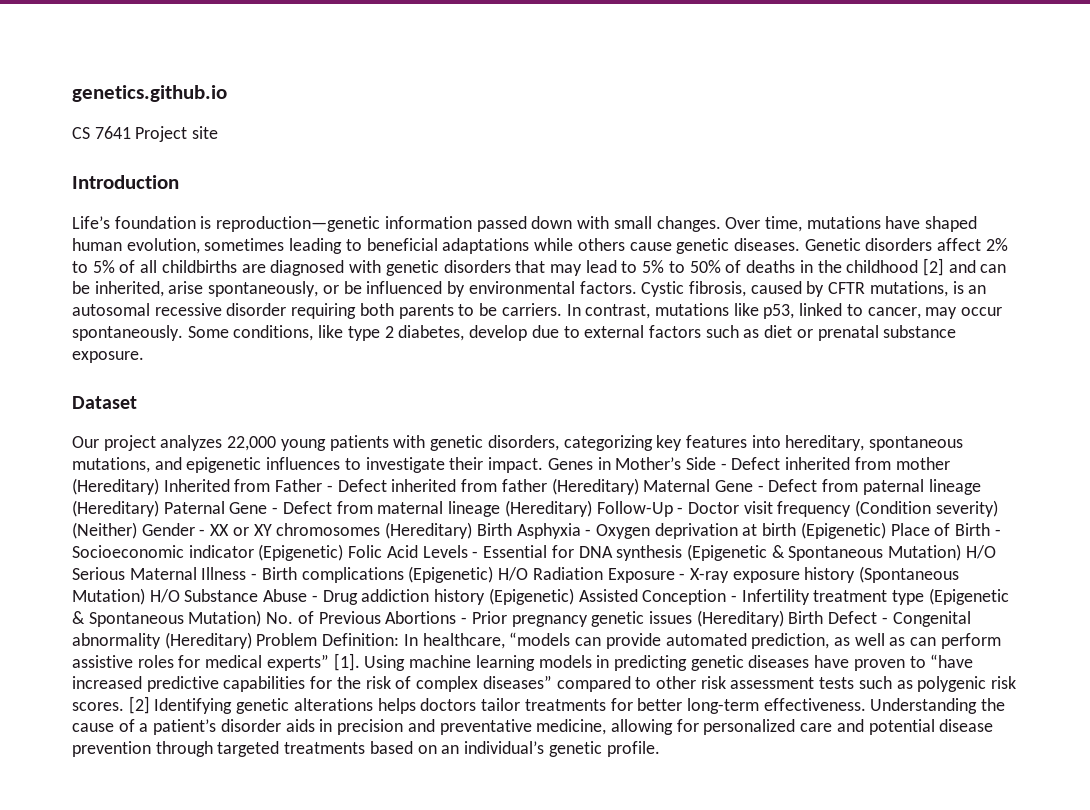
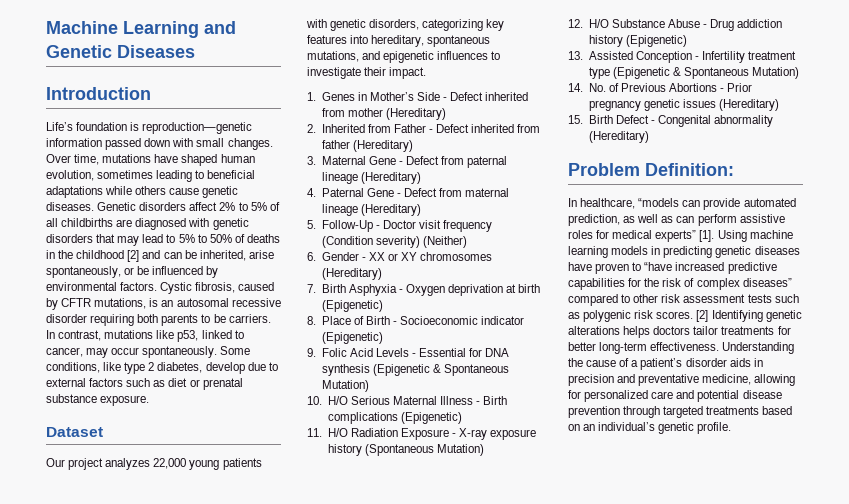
[72,85,227,102] [72,126,219,142] genetics.github.io // CS 7641 Project site -> [46,21,236,38] [46,45,195,58] Machine Learning and Genetic Diseases
(544, 465) none -> [307,92,316,101] // 1.
(159, 486) none -> [307,124,316,133] // 2.
(639, 486) none -> [307,156,316,165] // 3.
(159, 508) none -> [307,188,316,197] // 4.
(592, 508) none -> [307,220,316,229] // 5.
(137, 530) none -> [307,252,316,261] // 6.
(473, 530) none -> [307,284,316,293] // 7.
(886, 530) none -> [307,316,316,325] // 8.
(344, 552) none -> [307,348,316,357] // 9.
(962, 552) none -> [307,396,322,405] // 10.
(494, 574) none -> [307,428,322,437] // 11.
(145, 596) none -> [568,19,583,28] // 12.
(574, 596) none -> [568,51,583,60] // 13.
(262, 618) none -> [568,83,583,92] // 14.
(784, 618) none -> [568,115,583,124] // 15.
(252, 640) none -> (649, 137) //
(400, 639) none -> (734, 169) //

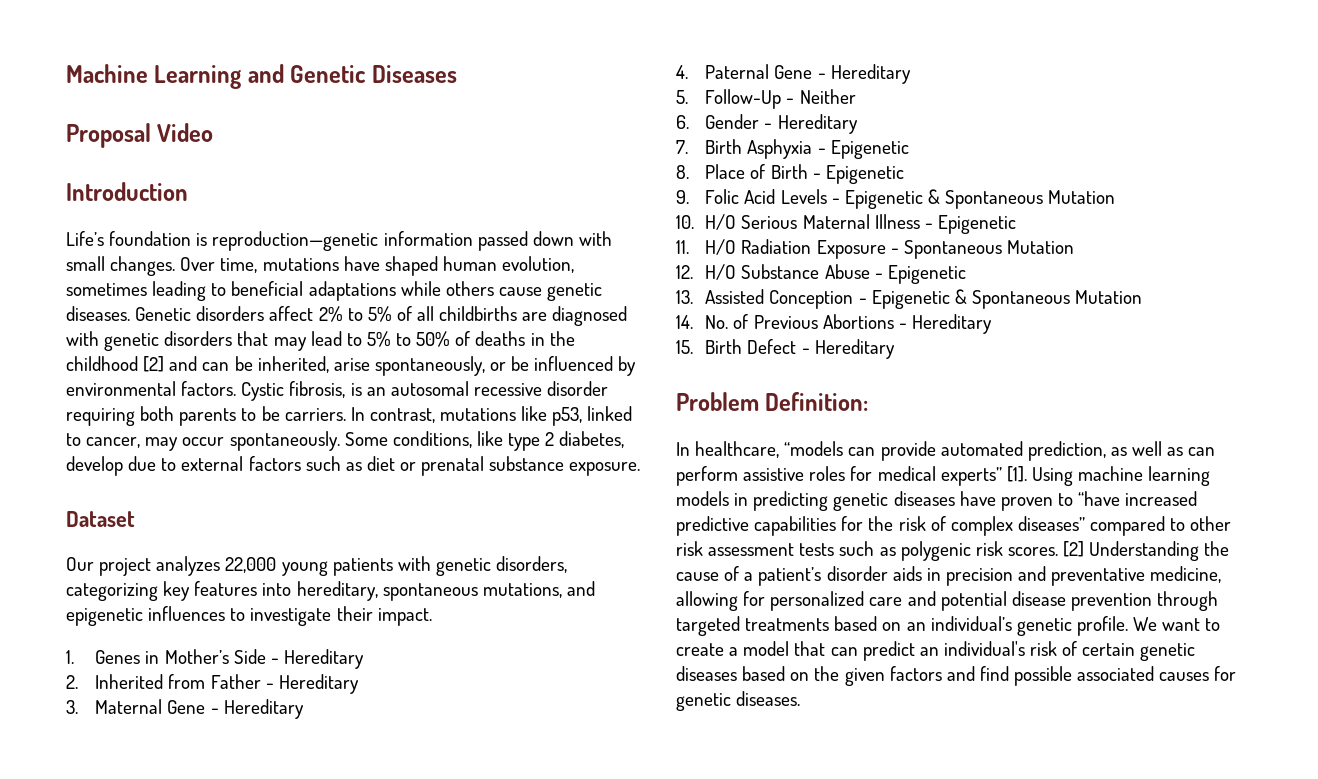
(195, 51) none -> [66,123,214,148] // Proposal Video
[238,282,275,291] [46,298,147,310] caused by CFTR mutations, -> (346, 389) none
[450,92,529,101] [321,108,446,120] Defect inherited from mother (Hereditary) -> [283,649,364,669] Hereditary
[436,124,541,133] [321,140,413,152] Defect inherited from father (Hereditary) -> [278,674,359,694] Hereditary
[406,156,508,168] [321,172,421,184] Defect from paternal lineage (Hereditary) -> [223,699,304,719] Hereditary
[404,188,510,197] [321,204,421,216] [307,220,493,232] [321,236,467,248] [307,252,493,261] [321,268,382,280] Defect from maternal lineage (Hereditary) // 5. Follow-Up - Doctor visit frequency (Condition severity) (Neither) // 6. Gender - XX or XY chromosomes (Hereditary) -> [830,64,911,84] [676,89,856,109] [676,114,858,134] Hereditary // 5. Follow-Up - Neither // 6. Gender - Hereditary
[406,284,541,296] [321,300,383,312] Oxygen deprivation at birth (Epigenetic) -> [830,140,909,159] Epigenetic
[400,316,525,325] [321,332,383,344] Socioeconomic indicator (Epigenetic) -> [825,165,904,184] Epigenetic
[419,348,510,357] [321,364,510,376] [321,380,369,392] Essential for DNA synthesis (Epigenetic & Spontaneous Mutation) -> [844,189,1116,209] Epigenetic & Spontaneous Mutation
[483,396,508,405] [327,412,462,424] Birth complications (Epigenetic) -> [937,215,1016,234] Epigenetic
[459,428,537,440] [327,444,484,456] X-ray exposure history (Spontaneous Mutation) -> [903,240,1074,259] Spontaneous Mutation
[710,19,783,31] [588,35,687,47] Drug addiction history (Epigenetic) -> [887,265,966,284] Epigenetic
[702,51,797,63] [588,67,800,79] Infertility treatment type (Epigenetic & Spontaneous Mutation) -> [871,289,1143,309] Epigenetic & Spontaneous Mutation
[727,83,753,92] [588,99,780,111] Prior pregnancy genetic issues (Hereditary) -> [911,314,992,334] Hereditary
[658,115,774,127] [588,131,649,143] Congenital abnormality (Hereditary) -> [814,339,895,359] Hereditary
[711,310,802,322] [568,326,791,338] [568,342,720,354] Identifying genetic alterations helps doctors tailor treatments for better long-term effectiveness. -> (1085, 549) none
(732, 428) none -> [1133,617,1221,631] [676,641,1196,661] [676,666,1237,686] [676,691,801,711] We want to create a model that can predict an individual's risk of certain genetic diseases based on the given factors and find possible associated causes for genetic diseases.

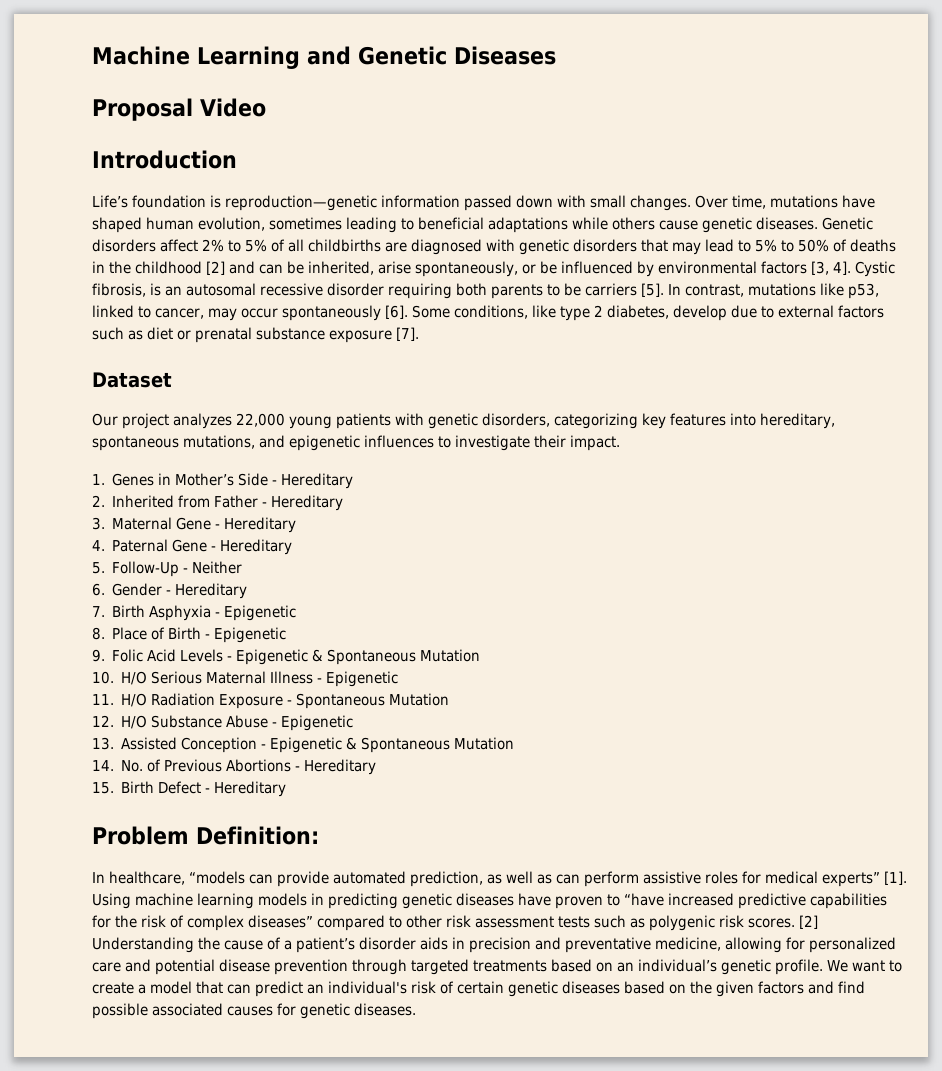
[181,381,237,396] factors. -> [761,261,851,275] factors [3, 4].
[284,408,346,421] carriers. -> [585,283,664,297] carriers [5].
[229,431,340,451] spontaneously. -> [282,305,408,321] spontaneously [6].
[569,462,641,476] exposure. -> [329,327,419,343] exposure [7].

